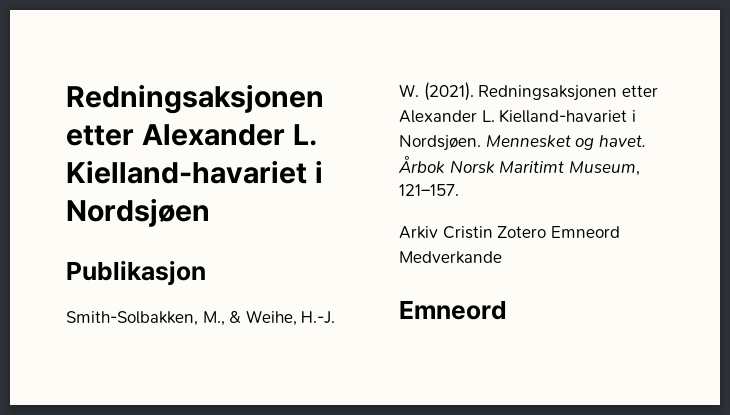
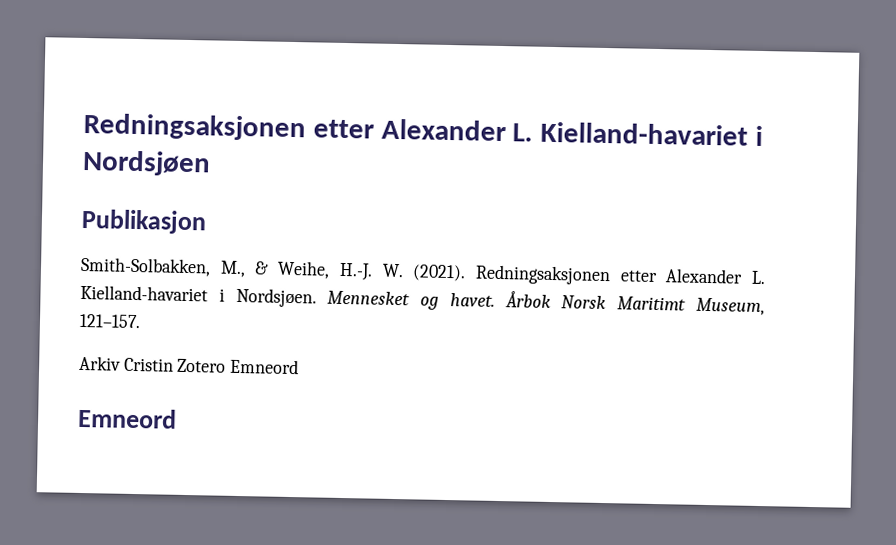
[399,251,502,264] Medverkande -> (300, 366) none

